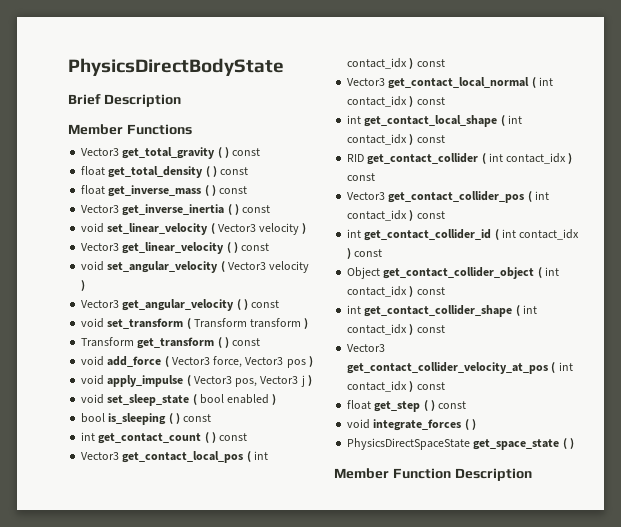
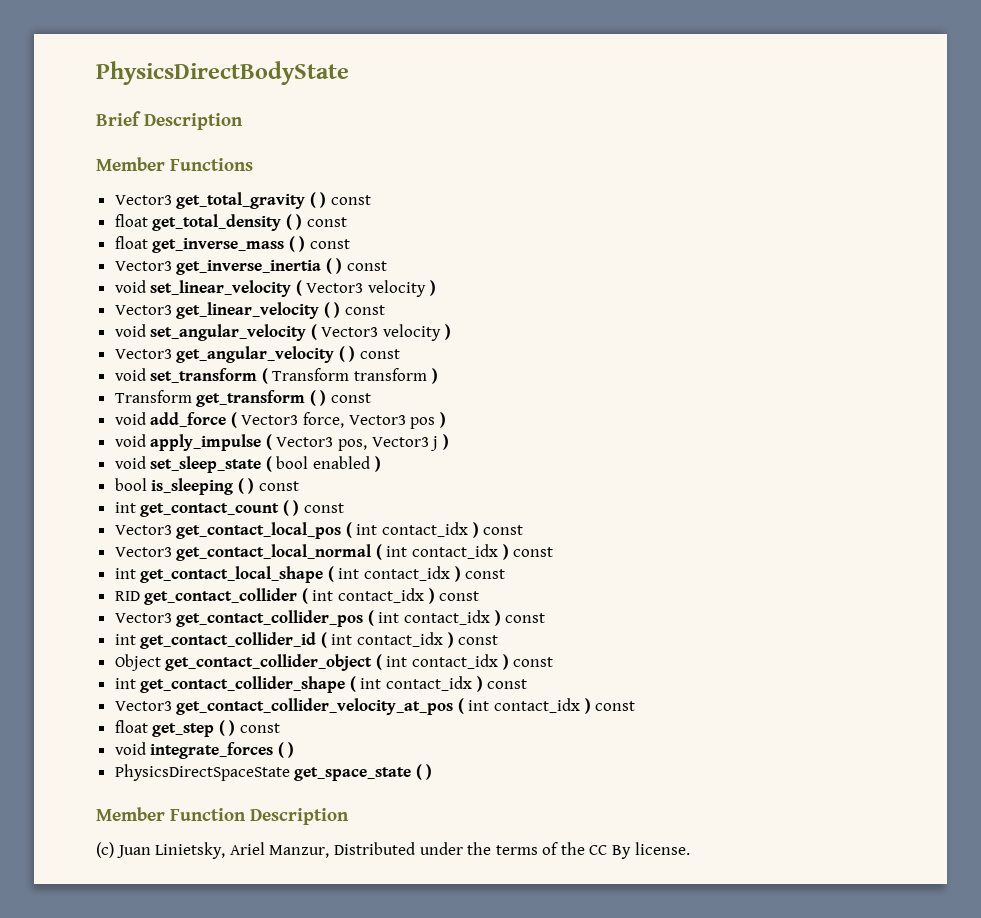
(532, 474) none -> [96,842,690,859] // (c) Juan Linietsky, Ariel Manzur, Distributed under the terms of the CC By license.

